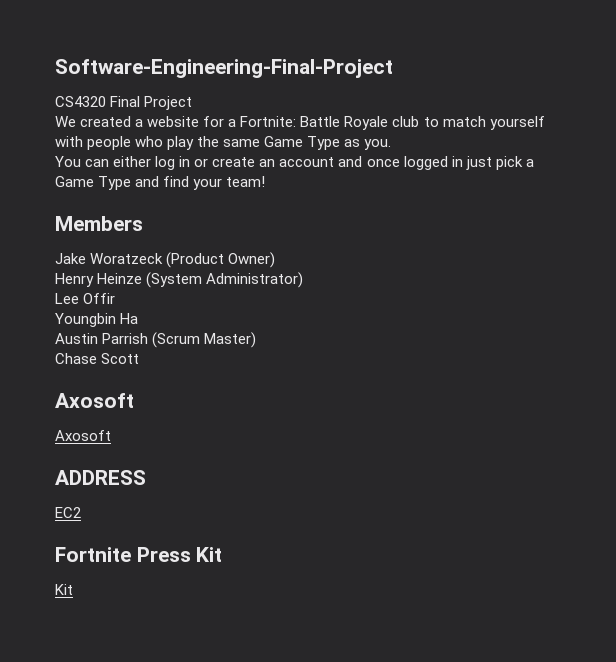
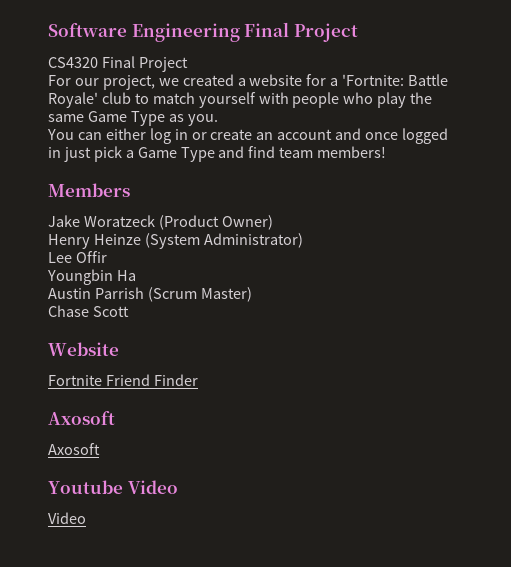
[55,59,393,78] Software-Engineering-Final-Project -> [48,22,358,42] Software Engineering Final Project
[55,116,76,127] We -> [48,75,179,90] For our project, we
[240,116,389,130] Fortnite: Battle Royale -> [342,74,449,86] [48,92,98,108] 'Fortnite: Battle Royale'
[193,176,266,190] your team! -> [279,146,387,158] team members!
[55,393,134,408] [55,430,111,441] [55,470,146,485] [55,507,81,518] [55,547,223,562] [55,584,73,595] Axosoft // Axosoft // ADDRESS // EC2 // Fortnite Press Kit // Kit -> [48,342,119,356] [48,374,198,386] [48,411,115,425] [48,443,100,455] [48,480,178,494] [48,512,86,524] Website // Fortnite Friend Finder // Axosoft // Axosoft // Youtube Video // Video

